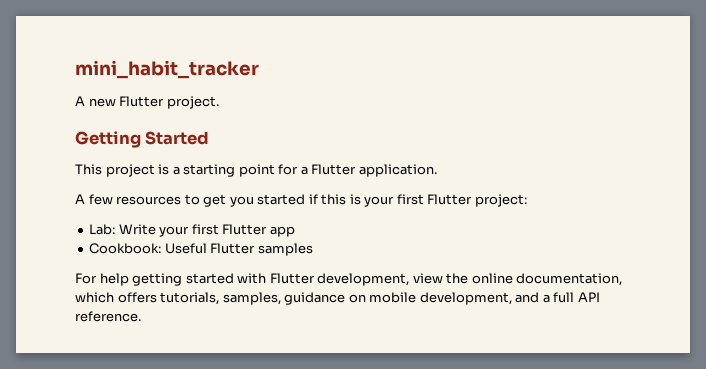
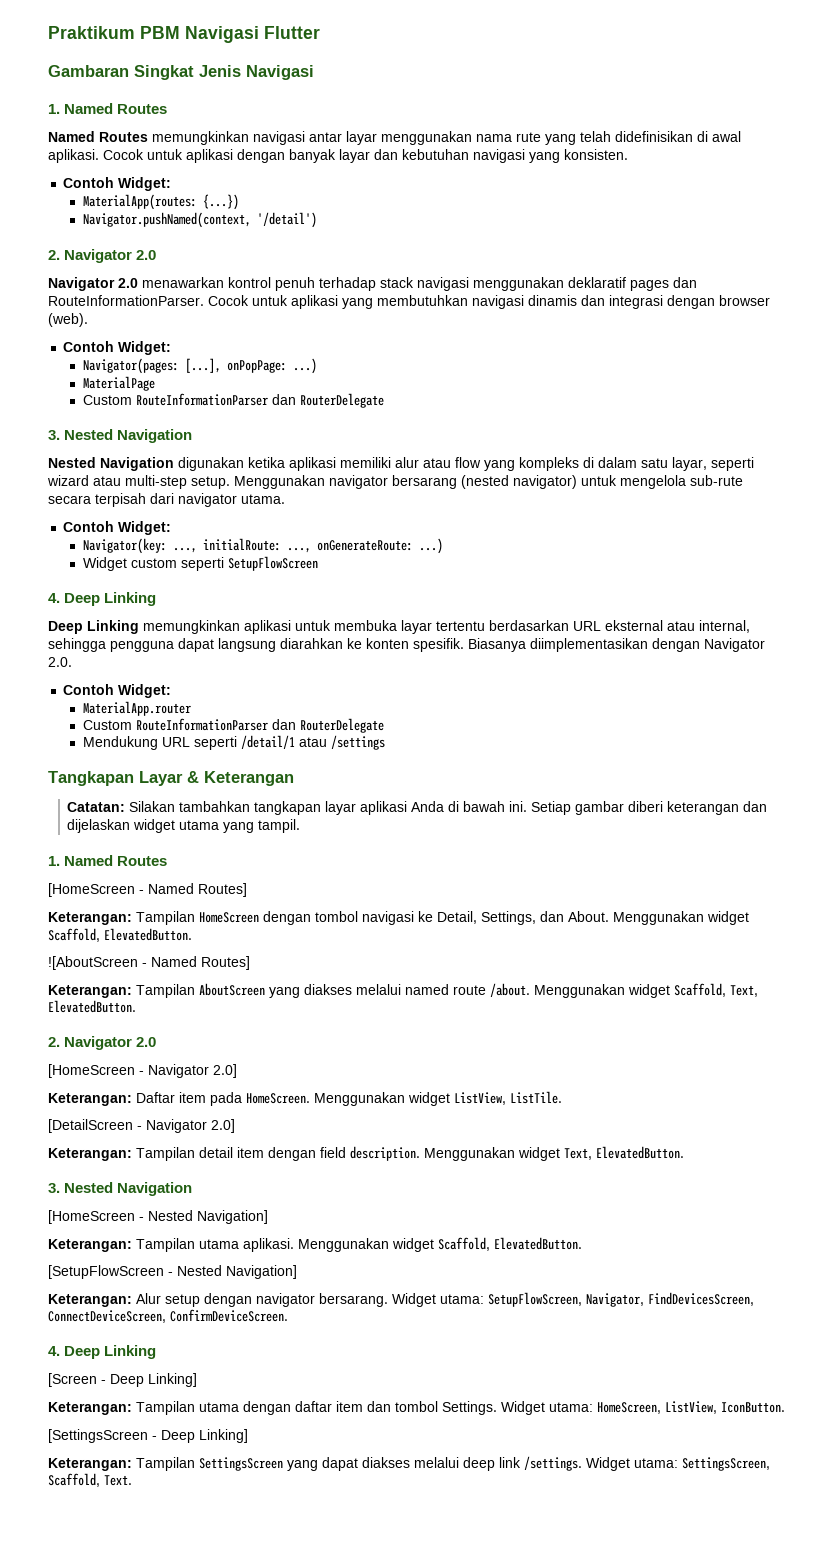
[75,60,259,79] [75,96,219,109] [75,131,210,148] [75,164,437,177] [75,194,527,207] [89,224,295,237] [89,243,313,256] [75,273,623,286] [75,292,600,305] [75,311,141,322] mini_habit_tracker // A new Flutter project. // Getting Started // This project is a starting point for a Flutter application. // A few resources to get you started if this is your first Flutter project: // Lab: Write your first Flutter app // Cookbook: Useful Flutter samples // For help getting started with Flutter development, view the online documentation, which offers tutorials, samples, guidance on mobile development, and a full API reference. -> [48,26,320,43] [48,65,314,80] [48,103,168,114] [48,131,741,145] [48,149,628,163] [63,177,172,191] [82,194,239,210] [82,212,317,228] [48,249,157,263] [48,277,697,291] [48,295,770,309] [48,313,88,327] [63,341,172,355] [82,358,317,374] [82,376,155,391] [82,393,384,408] [48,429,193,443] [48,457,754,471] [47,475,743,489] [48,493,285,507] [63,521,172,535] [82,538,443,554] [82,556,318,571] [48,592,157,606] [48,620,750,634] [48,638,765,652] [48,657,72,667] [63,684,172,698] [82,701,191,716] [82,718,384,733] [82,735,385,750] [48,771,294,786] [67,801,768,815] [67,819,301,833] [48,855,168,866] [48,883,247,897] [48,911,749,925] [48,928,192,942] [48,956,250,970] [48,983,758,998] [48,1000,136,1013] [48,1036,157,1050] [48,1064,237,1078] [48,1091,562,1106] [48,1119,235,1133] [48,1146,684,1161] [48,1182,193,1196] [48,1210,268,1224] [48,1237,582,1252] [48,1265,297,1279] [48,1292,754,1307] [48,1309,288,1323] [48,1345,157,1359] [48,1373,197,1387] [48,1401,785,1415] [48,1429,248,1443] [48,1456,770,1471] [48,1473,132,1487] Praktikum PBM Navigasi Flutter // Gambaran Singkat Jenis Navigasi // 1. Named Routes // Named Routes memungkinkan navigasi antar layar menggunakan nama rute yang telah didefinisikan di awal aplikasi. Cocok untuk aplikasi dengan banyak layar dan kebutuhan navigasi yang konsisten. // Contoh Widget: // MaterialApp(routes: {...}) // Navigator.pushNamed(context, '/detail') // 2. Navigator 2.0 // Navigator 2.0 menawarkan kontrol penuh terhadap stack navigasi menggunakan deklaratif pages dan RouteInformationParser. Cocok untuk aplikasi yang membutuhkan navigasi dinamis dan integrasi dengan browser (web). // Contoh Widget: // Navigator(pages: [...], onPopPage: ...) // MaterialPage // Custom RouteInformationParser dan RouterDelegate // 3. Nested Navigation // Nested Navigation digunakan ketika aplikasi memiliki alur atau flow yang kompleks di dalam satu layar, seperti wizard atau multi-step setup. Menggunakan navigator bersarang (nested navigator) untuk mengelola sub-rute secara terpisah dari navigator utama. // Contoh Widget: // Navigator(key: ..., initialRoute: ..., onGenerateRoute: ...) // Widget custom seperti SetupFlowScreen // 4. Deep Linking // Deep Linking memungkinkan aplikasi untuk membuka layar tertentu berdasarkan URL eksternal atau internal, sehingga pengguna dapat langsung diarahkan ke konten spesifik. Biasanya diimplementasikan dengan Navigator 2.0. // Contoh Widget: // MaterialApp.router // Custom RouteInformationParser dan RouterDelegate // Mendukung URL seperti /detail/1 atau /settings // Tangkapan Layar & Keterangan // Catatan: Silakan tambahkan tangkapan layar aplikasi Anda di bawah ini. Setiap gambar diberi keterangan dan dijelaskan widget utama yang tampil. // 1. Named Routes // [HomeScreen - Named Routes] // Keterangan: Tampilan HomeScreen dengan tombol navigasi ke Detail, Settings, dan About. Menggunakan widget Scaffold, ElevatedButton. // ![AboutScreen - Named Routes] // Keterangan: Tampilan AboutScreen yang diakses melalui named route /about. Menggunakan widget Scaffold, Text, ElevatedButton. // 2. Navigator 2.0 // [HomeScreen - Navigator 2.0] // Keterangan: Daftar item pada HomeScreen. Menggunakan widget ListView, ListTile. // [DetailScreen - Navigator 2.0] // Keterangan: Tampilan detail item dengan field description. Menggunakan widget Text, ElevatedButton. // 3. Nested Navigation // [HomeScreen - Nested Navigation] // Keterangan: Tampilan utama aplikasi. Menggunakan widget Scaffold, ElevatedButton. // [SetupFlowScreen - Nested Navigation] // Keterangan: Alur setup dengan navigator bersarang. Widget utama: SetupFlowScreen, Navigator, FindDevicesScreen, ConnectDeviceScreen, ConfirmDeviceScreen. // 4. Deep Linking // [Screen - Deep Linking] // Keterangan: Tampilan utama dengan daftar item dan tombol Settings. Widget utama: HomeScreen, ListView, IconButton. // [SettingsScreen - Deep Linking] // Keterangan: Tampilan SettingsScreen yang dapat diakses melalui deep link /settings. Widget utama: SettingsScreen, Scaffold, Text.

